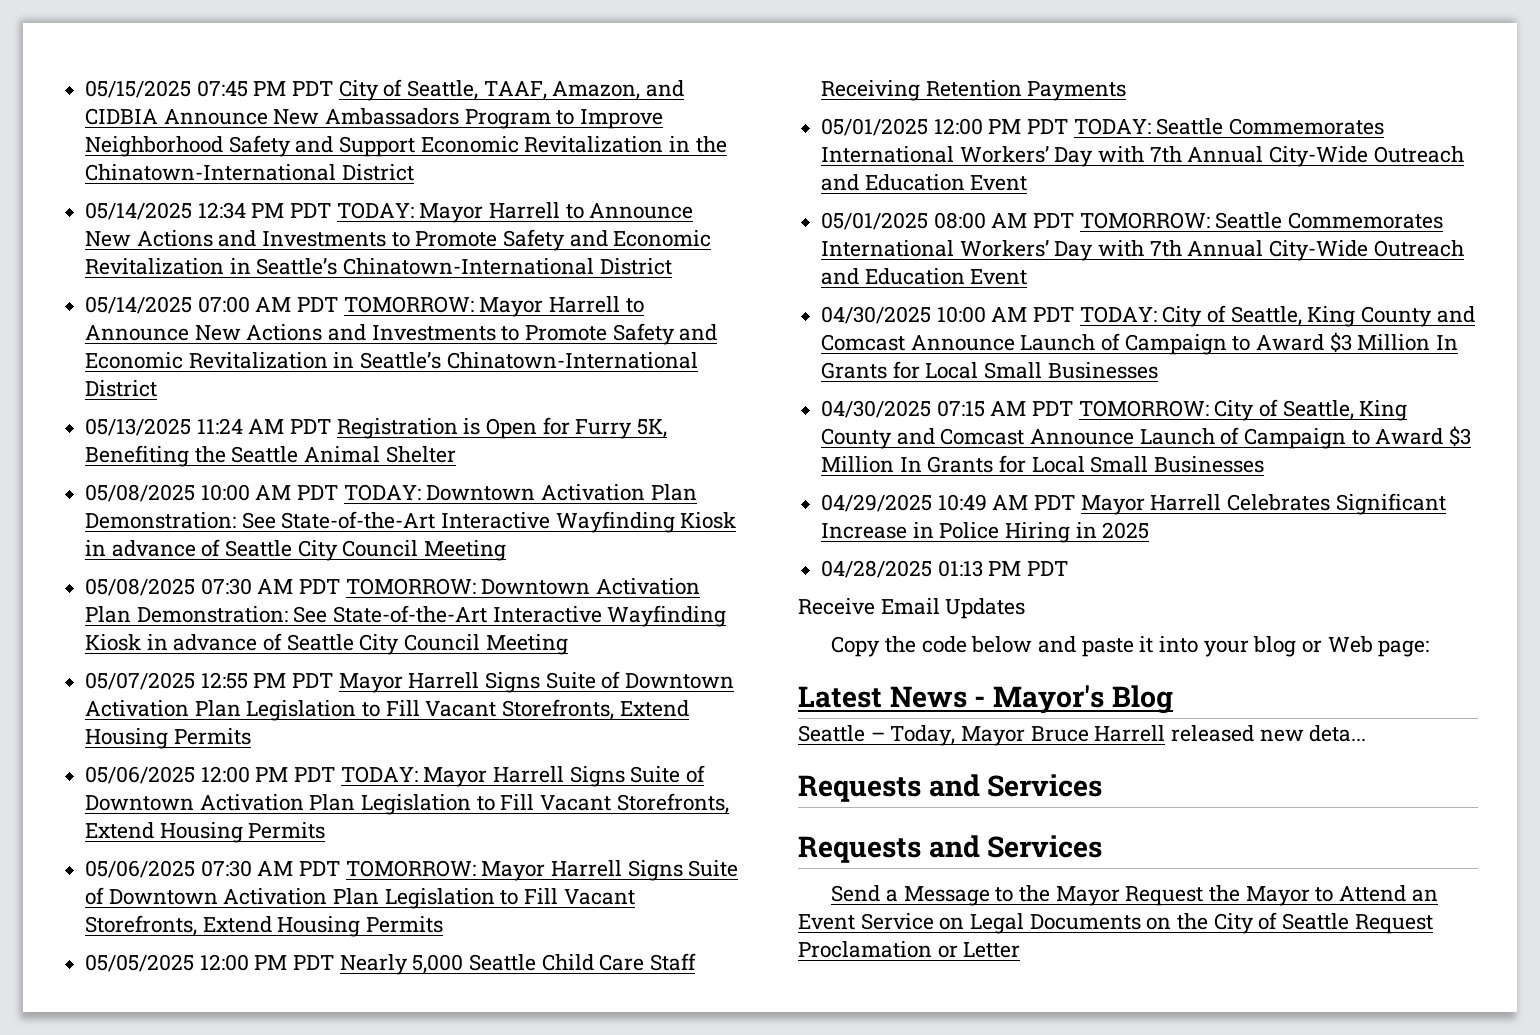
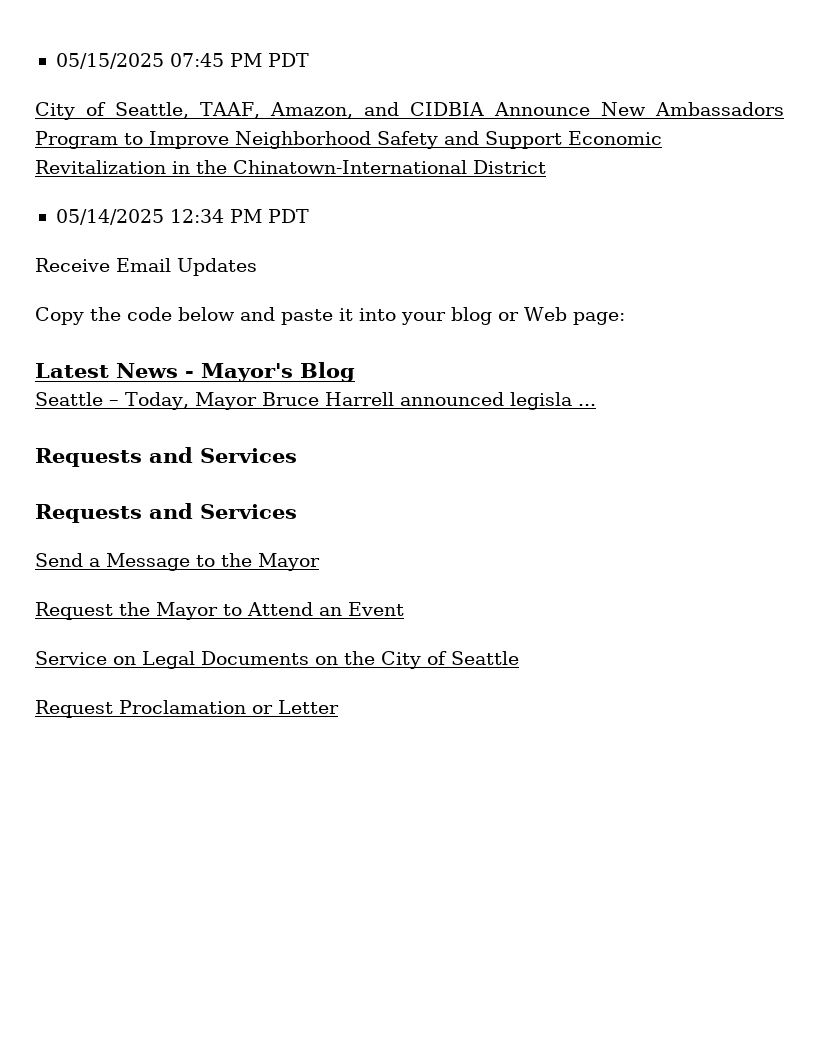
(334, 88) none -> (309, 60) //
[336,202,694,223] [85,229,712,251] [85,258,672,275] [85,296,644,317] [85,323,718,345] [85,352,698,369] [85,380,158,397] [85,417,668,439] [85,445,456,467] [85,484,697,502] [85,511,737,533] [85,539,507,561] [85,578,701,596] [85,605,727,627] [85,633,568,655] [85,671,735,693] [85,699,689,721] [85,728,251,749] [85,765,706,787] [85,793,729,815] [85,822,326,843] [85,860,739,881] [85,887,635,909] [85,915,444,937] [85,953,697,975] [821,80,1127,101] [821,118,1385,136] [821,146,1464,167] [821,174,1028,191] [821,212,1444,230] [821,240,1464,261] [821,268,1028,285] [821,305,1475,327] [821,332,1459,355] [821,361,1158,379] [821,399,1408,421] [821,426,1472,449] [821,455,1265,473] [821,493,1446,515] [821,522,1150,543] [821,560,1069,578] TODAY: Mayor Harrell to Announce New Actions and Investments to Promote Safety and Economic Revitalization in Seattle’s Chinatown-International District // 05/14/2025 07:00 AM PDT TOMORROW: Mayor Harrell to Announce New Actions and Investments to Promote Safety and Economic Revitalization in Seattle’s Chinatown-International District // 05/13/2025 11:24 AM PDT Registration is Open for Furry 5K, Benefiting the Seattle Animal Shelter // 05/08/2025 10:00 AM PDT TODAY: Downtown Activation Plan Demonstration: See State-of-the-Art Interactive Wayfinding Kiosk in advance of Seattle City Council Meeting // 05/08/2025 07:30 AM PDT TOMORROW: Downtown Activation Plan Demonstration: See State-of-the-Art Interactive Wayfinding Kiosk in advance of Seattle City Council Meeting // 05/07/2025 12:55 PM PDT Mayor Harrell Signs Suite of Downtown Activation Plan Legislation to Fill Vacant Storefronts, Extend Housing Permits // 05/06/2025 12:00 PM PDT TODAY: Mayor Harrell Signs Suite of Downtown Activation Plan Legislation to Fill Vacant Storefronts, Extend Housing Permits // 05/06/2025 07:30 AM PDT TOMORROW: Mayor Harrell Signs Suite of Downtown Activation Plan Legislation to Fill Vacant Storefronts, Extend Housing Permits // 05/05/2025 12:00 PM PDT Nearly 5,000 Seattle Child Care Staff Receiving Retention Payments // 05/01/2025 12:00 PM PDT TODAY: Seattle Commemorates International Workers’ Day with 7th Annual City-Wide Outreach and Education Event // 05/01/2025 08:00 AM PDT TOMORROW: Seattle Commemorates International Workers’ Day with 7th Annual City-Wide Outreach and Education Event // 04/30/2025 10:00 AM PDT TODAY: City of Seattle, King County and Comcast Announce Launch of Campaign to Award $3 Million In Grants for Local Small Businesses // 04/30/2025 07:15 AM PDT TOMORROW: City of Seattle, King County and Comcast Announce Launch of Campaign to Award $3 Million In Grants for Local Small Businesses // 04/29/2025 10:49 AM PDT Mayor Harrell Celebrates Significant Increase in Police Hiring in 2025 // 04/28/2025 01:13 PM PDT -> (309, 216) none
[1171,725,1367,742] released new deta... -> [399,392,596,410] announced legisla ...
(1120, 896) none -> (320, 562) //
(855, 922) none -> (404, 609) //
(1350, 921) none -> (519, 658) //

